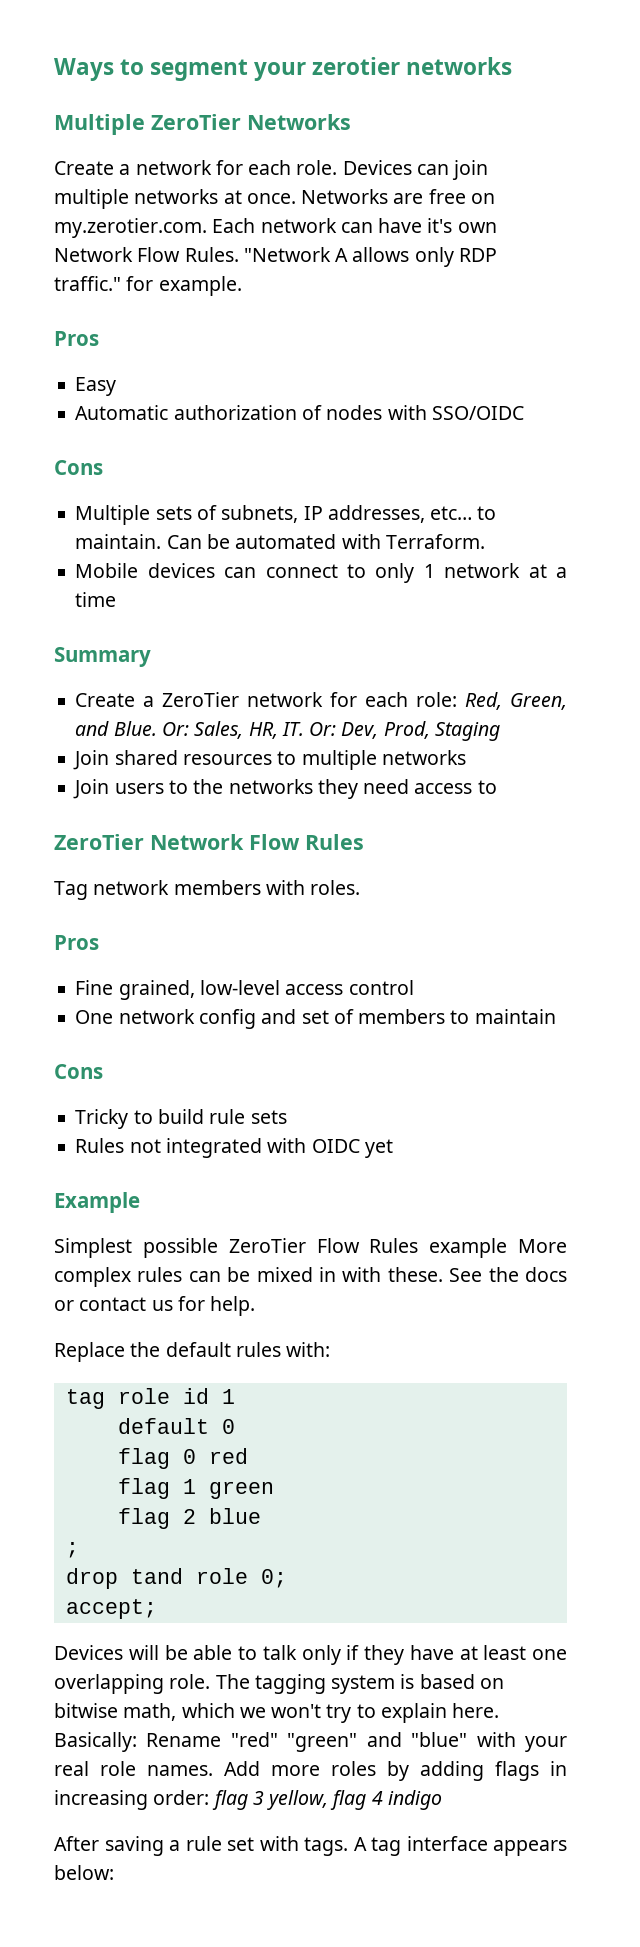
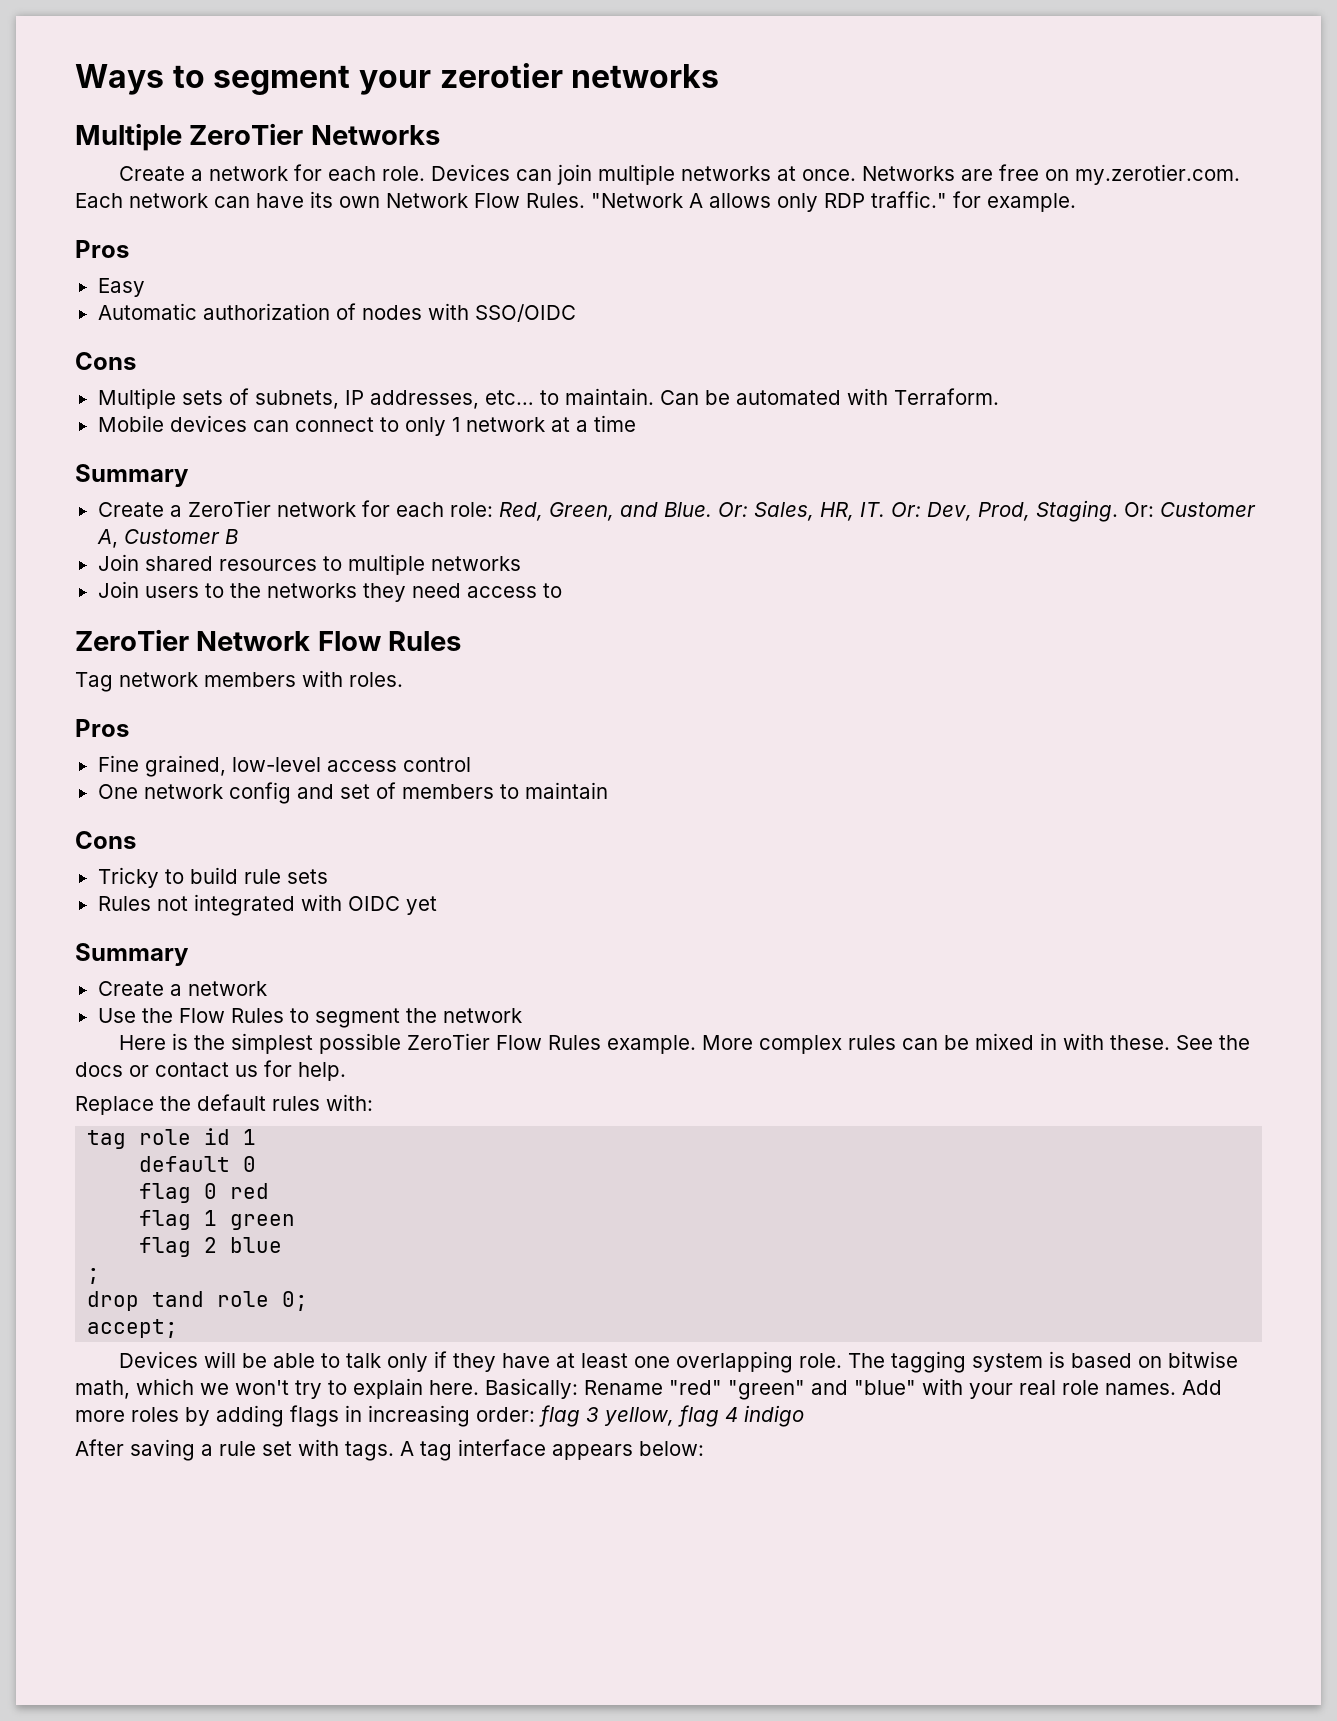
[427,218,453,233] it's -> [310,191,333,208] its
[434,722,500,741] Staging -> [1035,500,1256,522] [96,529,238,548] Staging. Or: Customer A, Customer B
[54,1192,140,1213] [54,1238,132,1258] Example // Simplest -> [75,943,189,966] [97,981,267,996] [97,1008,522,1028] [118,1033,313,1054] Summary // Create a network // Use the Flow Rules to segment the network // Here is the simplest
[429,1238,508,1258] example -> [606,1035,696,1054] example.

